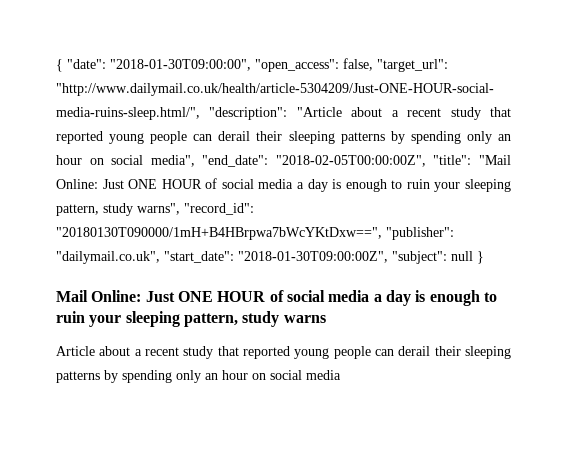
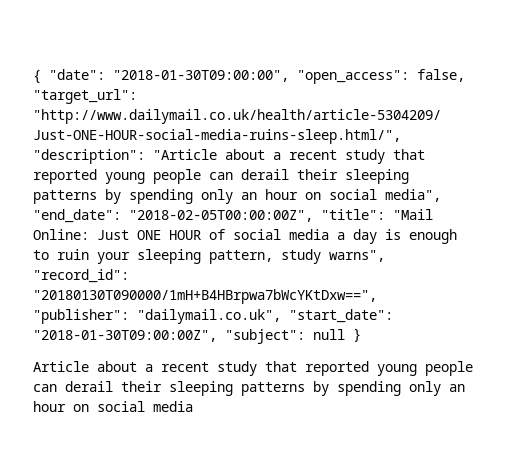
[56,290,497,306] [56,311,326,327] // Mail Online: Just ONE HOUR of social media a day is enough to ruin your sleeping pattern, study warns -> (361, 335) none

